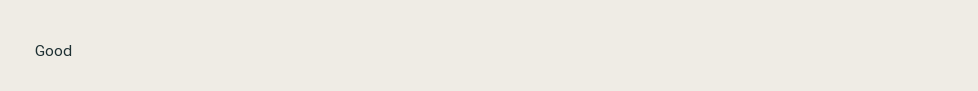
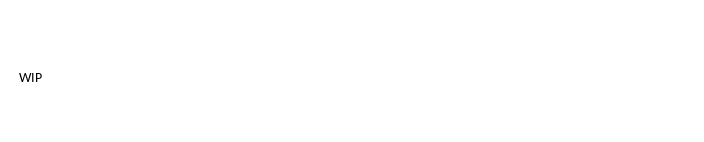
[35,45,72,56] Good -> [19,73,42,82] WIP

